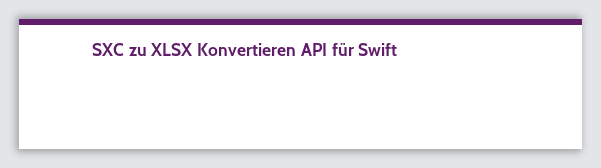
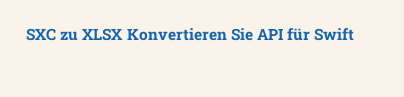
(297, 49) none -> [230,28,253,41] Sie

